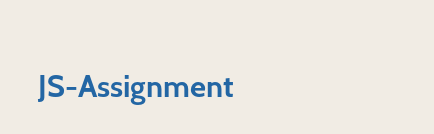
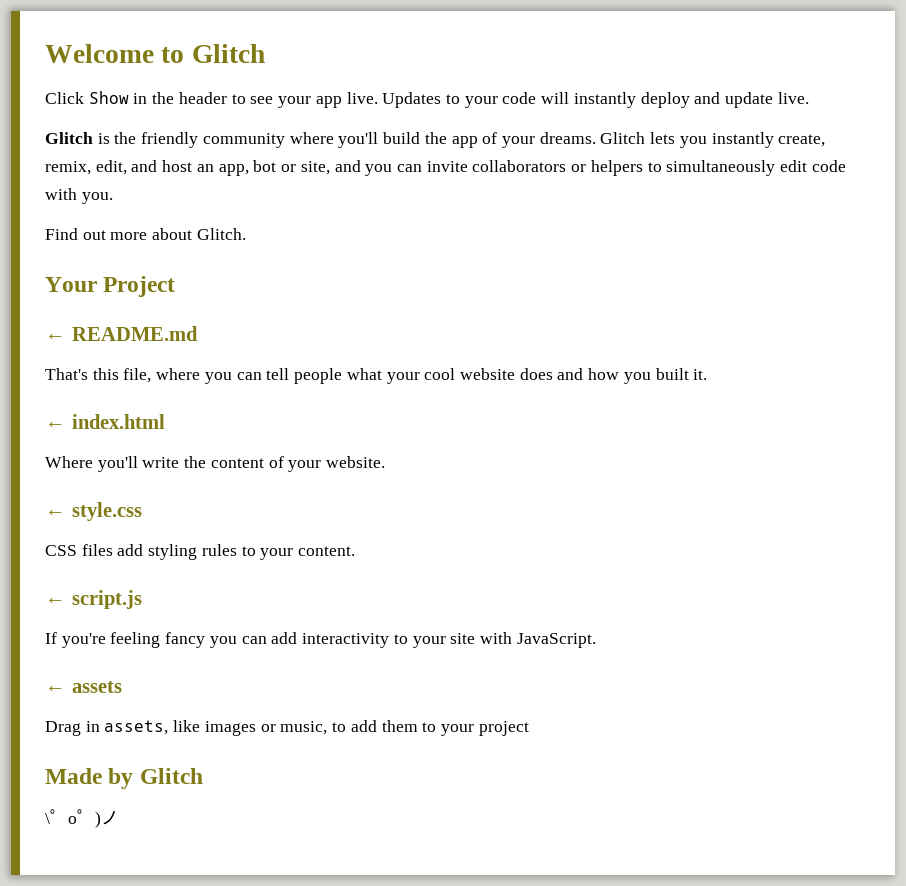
[37,75,234,105] JS-Assignment -> [45,44,265,63] [45,91,809,108] [45,132,826,148] [45,160,846,176] [45,188,113,204] [45,228,246,240] [45,276,176,297] [45,326,198,341] [45,368,708,384] [45,414,165,429] [45,456,386,472] [45,502,142,521] [45,544,356,560] [45,590,142,609] [45,632,596,648] [45,681,122,693] [45,720,529,736] [45,768,203,789] [45,809,119,828] Welcome to Glitch // Click Show in the header to see your app live. Updates to your code will instantly deploy and update live. // Glitch is the friendly community where you'll build the app of your dreams. Glitch lets you instantly create, remix, edit, and host an app, bot or site, and you can invite collaborators or helpers to simultaneously edit code with you. // Find out more about Glitch. // Your Project // ← README.md // That's this file, where you can tell people what your cool website does and how you built it. // ← index.html // Where you'll write the content of your website. // ← style.css // CSS files add styling rules to your content. // ← script.js // If you're feeling fancy you can add interactivity to your site with JavaScript. // ← assets // Drag in assets, like images or music, to add them to your project // Made by Glitch // \゜o゜)ノ

